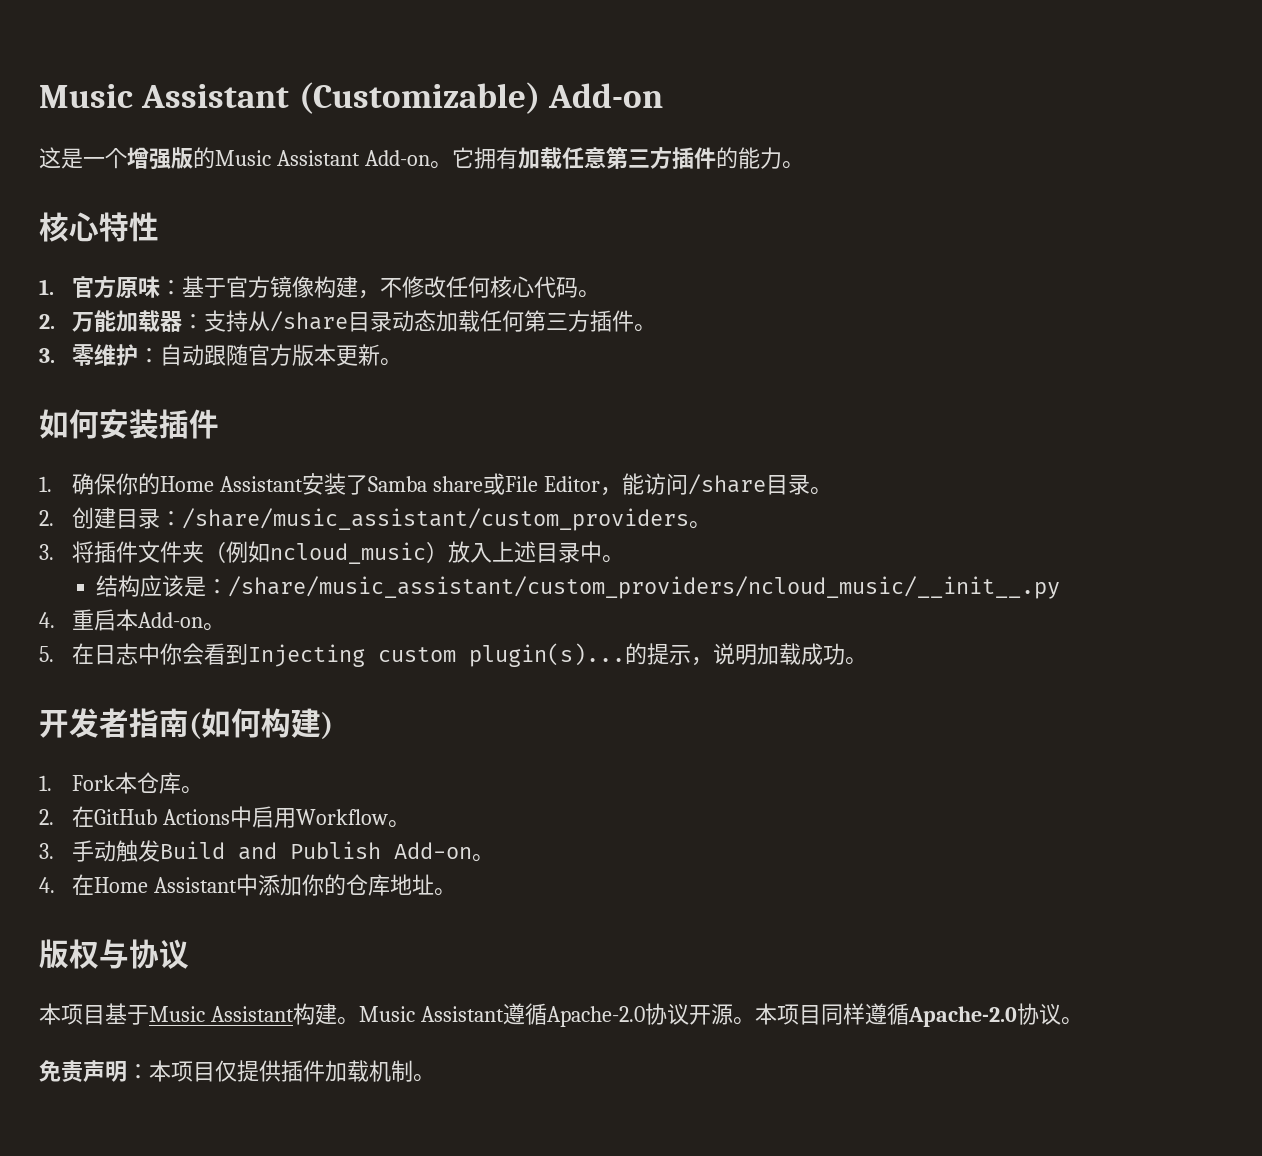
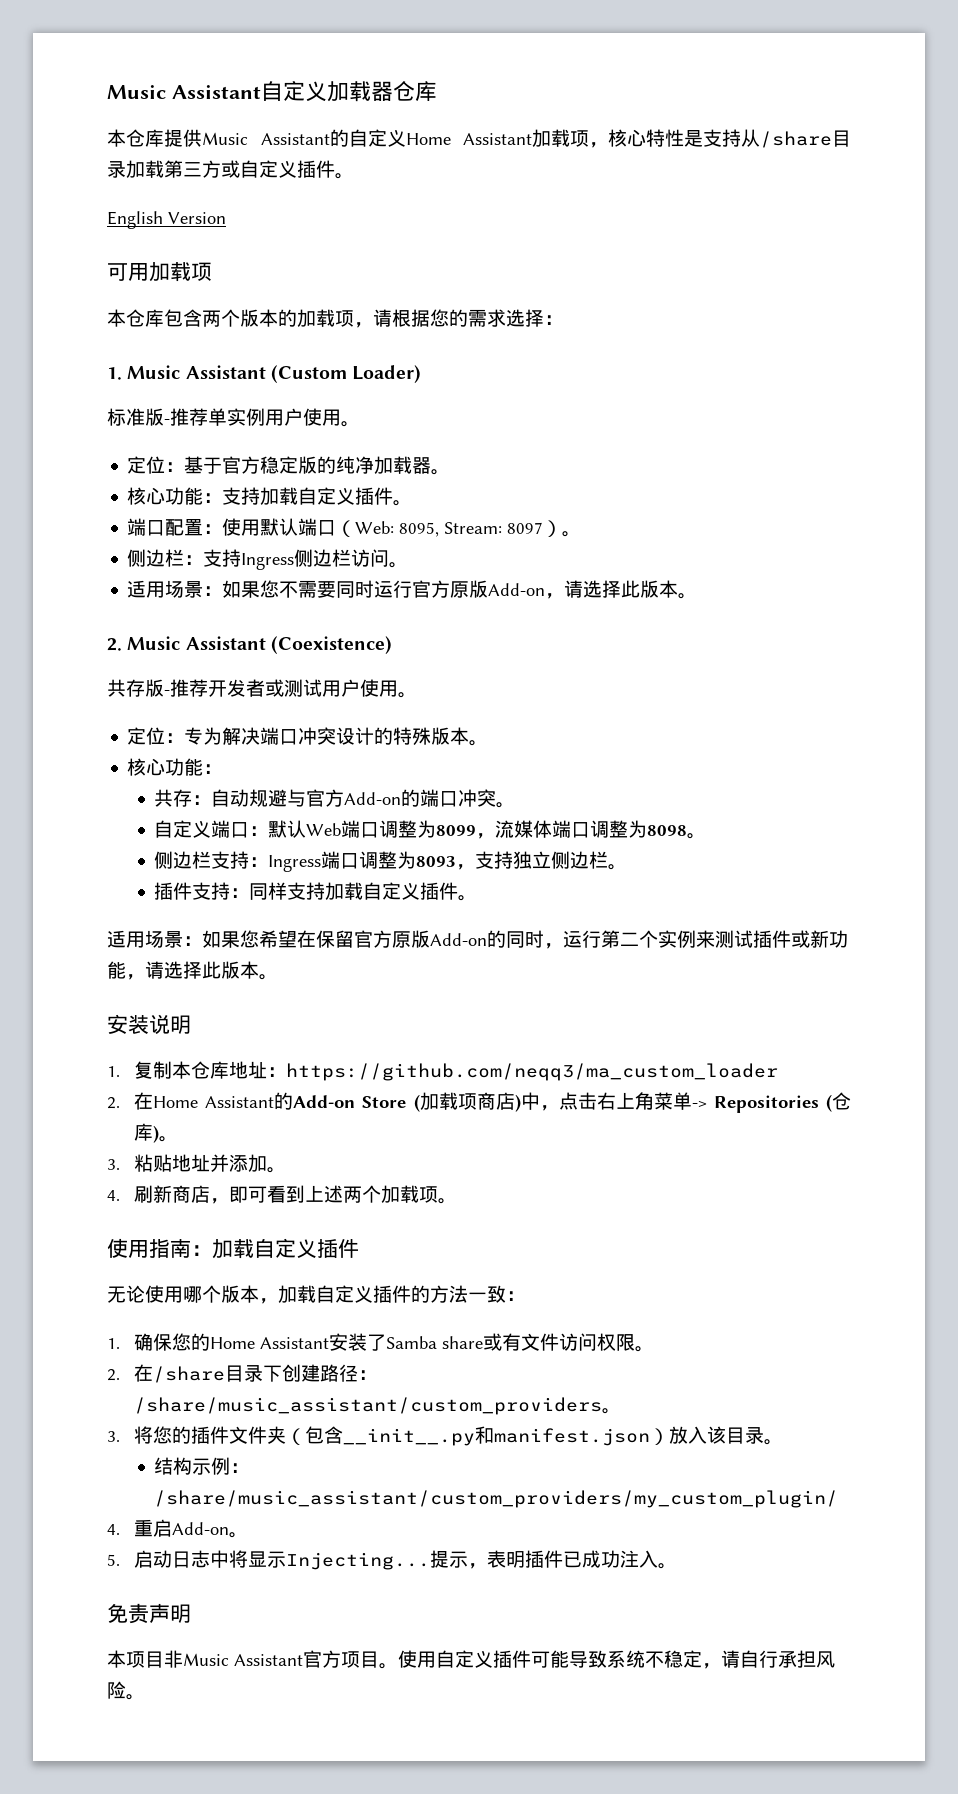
[39,82,663,114] [39,147,804,170] [39,212,159,242] [39,276,601,299] [39,310,657,332] [39,344,403,366] [39,409,219,439] Music Assistant (Customizable) Add-on // 这是一个增强版的Music Assistant Add-on。它拥有加载任意第三方插件的能力。 // 核心特性 // 1.官方原味：基于官方镜像构建，不修改任何核心代码。 // 2.万能加载器：支持从/share目录动态加载任何第三方插件。 // 3.零维护：自动跟随官方版本更新。 // 如何安装插件 -> [107,81,437,102] [107,129,851,148] [107,160,354,179] [107,211,226,229] [107,262,212,282] [107,309,563,328] [107,365,422,383] [107,408,360,427] [127,456,451,475] [127,487,413,506] [127,518,582,537] [127,549,409,570] [127,580,698,599] [107,636,392,654] [107,679,417,698] [127,727,489,746] [127,758,223,776] [154,789,516,808] [154,820,707,839] [154,851,628,872] [154,882,478,901] [107,930,848,949] [107,961,278,980] [107,1014,191,1034] [107,1061,778,1081] [107,1092,851,1113] [133,1123,178,1143] [107,1154,286,1173] [107,1185,457,1204] [107,1238,359,1259] [107,1285,525,1304] Music Assistant自定义加载器仓库 // 本仓库提供Music Assistant的自定义Home Assistant加载项，核心特性是支持从/share目录加载第三方或自定义插件。 // English Version // 可用加载项 // 本仓库包含两个版本的加载项，请根据您的需求选择： // 1. Music Assistant (Custom Loader) // 标准版-推荐单实例用户使用。 // 定位：基于官方稳定版的纯净加载器。 // 核心功能：支持加载自定义插件。 // 端口配置：使用默认端口（Web: 8095, Stream: 8097）。 // 侧边栏：支持Ingress侧边栏访问。 // 适用场景：如果您不需要同时运行官方原版Add-on，请选择此版本。 // 2. Music Assistant (Coexistence) // 共存版-推荐开发者或测试用户使用。 // 定位：专为解决端口冲突设计的特殊版本。 // 核心功能： // 共存：自动规避与官方Add-on的端口冲突。 // 自定义端口：默认Web端口调整为8099，流媒体端口调整为8098。 // 侧边栏支持：Ingress端口调整为8093，支持独立侧边栏。 // 插件支持：同样支持加载自定义插件。 // 适用场景：如果您希望在保留官方原版Add-on的同时，运行第二个实例来测试插件或新功能，请选择此版本。 // 安装说明 // 1.复制本仓库地址：https://github.com/neqq3/ma_custom_loader // 2.在Home Assistant的Add-on Store (加载项商店)中，点击右上角菜单-> Repositories (仓库)。 // 3.粘贴地址并添加。 // 4.刷新商店，即可看到上述两个加载项。 // 使用指南：加载自定义插件 // 无论使用哪个版本，加载自定义插件的方法一致：
[116,473,139,495] 你 -> [171,1333,191,1351] 您
[505,473,832,496] [39,507,161,529] File Editor，能访问/share目录。 // 2.创建目录 -> [501,1333,654,1352] [107,1364,358,1383] 有文件访问权限。 // 2.在/share目录下创建路径
(95, 552) none -> [152,1426,191,1444] 您的
[226,541,603,564] 例如ncloud_music）放入上述目录中 -> [304,1426,764,1446] 包含__init__.py和manifest.json）放入该目录
[140,575,1061,599] 应该是：/share/music_assistant/custom_providers/ncloud_music/__init__.py -> [192,1457,250,1475] [154,1490,839,1508] 示例：/share/music_assistant/custom_providers/my_custom_plugin/
[116,609,139,631] 本 -> (172, 1528) none
[72,643,868,667] [39,708,333,739] [39,772,204,794] [39,806,411,828] [39,840,495,862] [39,874,457,896] [39,939,189,969] [39,1003,1083,1027] [39,1060,413,1082] 在日志中你会看到Injecting custom plugin(s)...的提示，说明加载成功。 // 开发者指南(如何构建) // 1. Fork本仓库。 // 2.在GitHub Actions中启用Workflow。 // 3.手动触发Build and Publish Add-on。 // 4.在Home Assistant中添加你的仓库地址。 // 版权与协议 // 本项目基于Music Assistant构建。Music Assistant遵循Apache-2.0协议开源。本项目同样遵循Apache-2.0协议。 // 免责声明：本项目仅提供插件加载机制 -> [133,1550,677,1570] [107,1603,191,1624] [107,1650,835,1669] [107,1681,126,1699] 启动日志中将显示Injecting...提示，表明插件已成功注入。 // 免责声明 // 本项目非Music Assistant官方项目。使用自定义插件可能导致系统不稳定，请自行承担风险

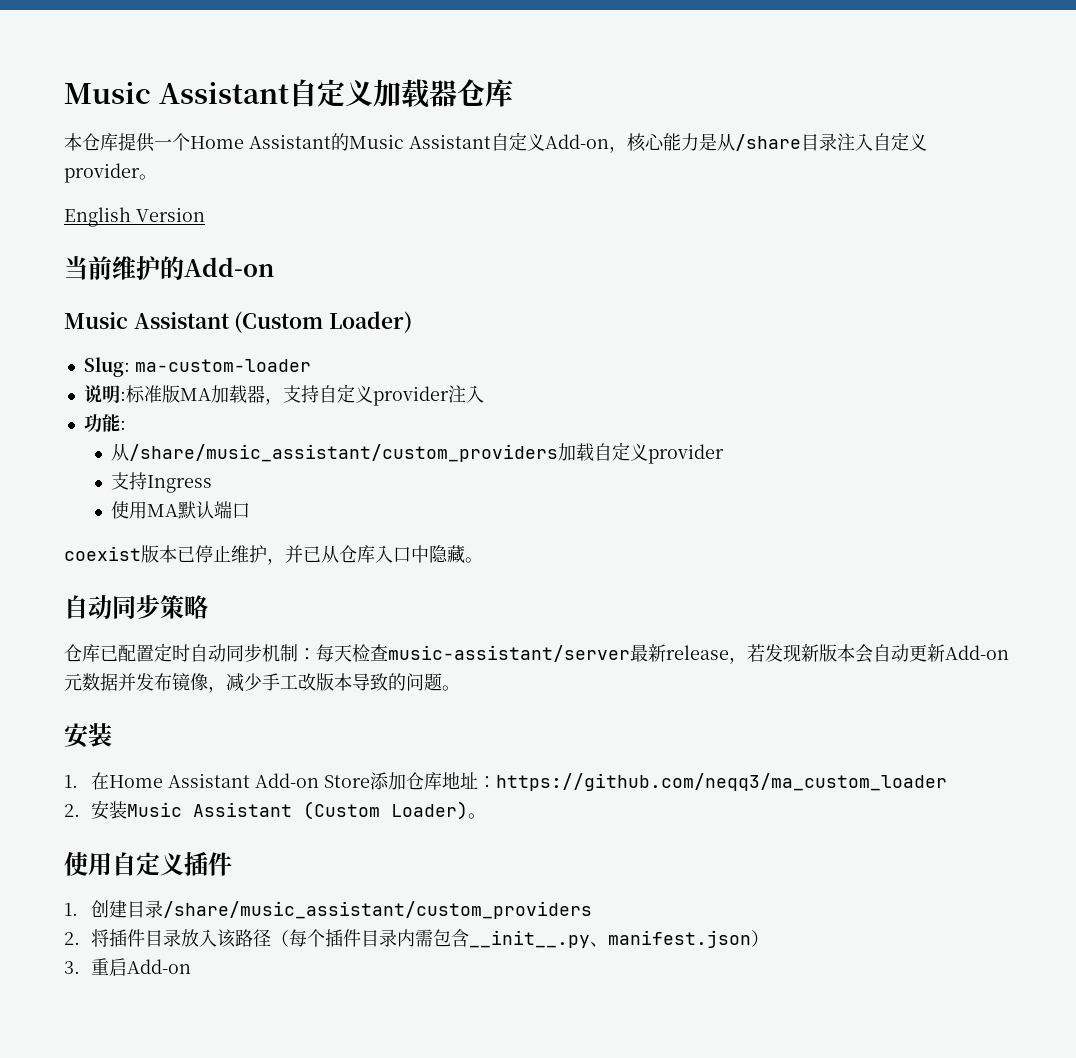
[202,129,851,148] [107,160,354,179] [107,211,226,229] [107,262,212,282] [107,309,563,328] [107,365,422,383] [107,408,360,427] [127,456,451,475] [127,487,413,506] [127,518,582,537] [127,549,409,570] [127,580,698,599] [107,636,392,654] [107,679,417,698] [127,727,489,746] [127,758,223,776] [154,789,516,808] [154,820,707,839] [154,851,628,872] [154,882,478,901] [107,930,848,949] [107,961,259,980] Music Assistant的自定义Home Assistant加载项，核心特性是支持从/share目录加载第三方或自定义插件。 // English Version // 可用加载项 // 本仓库包含两个版本的加载项，请根据您的需求选择： // 1. Music Assistant (Custom Loader) // 标准版-推荐单实例用户使用。 // 定位：基于官方稳定版的纯净加载器。 // 核心功能：支持加载自定义插件。 // 端口配置：使用默认端口（Web: 8095, Stream: 8097）。 // 侧边栏：支持Ingress侧边栏访问。 // 适用场景：如果您不需要同时运行官方原版Add-on，请选择此版本。 // 2. Music Assistant (Coexistence) // 共存版-推荐开发者或测试用户使用。 // 定位：专为解决端口冲突设计的特殊版本。 // 核心功能： // 共存：自动规避与官方Add-on的端口冲突。 // 自定义端口：默认Web端口调整为8099，流媒体端口调整为8098。 // 侧边栏支持：Ingress端口调整为8093，支持独立侧边栏。 // 插件支持：同样支持加载自定义插件。 // 适用场景：如果您希望在保留官方原版Add-on的同时，运行第二个实例来测试插件或新功能，请选择此版本 -> [154,132,927,153] [64,163,157,183] [64,207,205,227] [64,256,274,280] [64,311,413,333] [83,357,311,377] [83,384,484,406] [83,414,126,432] [110,442,724,464] [110,472,212,493] [110,501,250,519] [64,545,483,565] [64,595,208,619] [64,643,1009,664] [64,673,442,693] 一个Home Assistant的Music Assistant自定义Add-on，核心能力是从/share目录注入自定义provider。 // English Version // 当前维护的Add-on // Music Assistant (Custom Loader) // Slug: ma-custom-loader // 说明:标准版MA加载器，支持自定义provider注入 // 功能: // 从/share/music_assistant/custom_providers加载自定义provider // 支持Ingress // 使用MA默认端口 // coexist版本已停止维护，并已从仓库入口中隐藏。 // 自动同步策略 // 仓库已配置定时自动同步机制：每天检查music-assistant/server最新release，若发现新版本会自动更新Add-on元数据并发布镜像，减少手工改版本导致的问题
[149,1014,191,1034] [107,1061,191,1079] 说明 // 1.复制本 -> [64,772,406,790] // 1.在Home Assistant Add-on Store添加
[133,1092,851,1113] [133,1123,178,1143] [107,1154,286,1173] [107,1185,457,1204] [107,1238,359,1259] [107,1285,525,1304] [107,1333,654,1352] [107,1364,377,1383] [133,1397,621,1415] [107,1426,783,1446] [154,1457,250,1475] [154,1490,839,1508] [107,1519,248,1538] [107,1550,677,1570] [107,1603,191,1624] [107,1650,835,1669] [107,1681,145,1700] 在Home Assistant的Add-on Store (加载项商店)中，点击右上角菜单-> Repositories (仓库)。 // 3.粘贴地址并添加。 // 4.刷新商店，即可看到上述两个加载项。 // 使用指南：加载自定义插件 // 无论使用哪个版本，加载自定义插件的方法一致： // 1.确保您的Home Assistant安装了Samba share或有文件访问权限。 // 2.在/share目录下创建路径：/share/music_assistant/custom_providers。 // 3.将您的插件文件夹（包含__init__.py和manifest.json）放入该目录。 // 结构示例：/share/music_assistant/custom_providers/my_custom_plugin/ // 4.重启Add-on。 // 5.启动日志中将显示Injecting...提示，表明插件已成功注入。 // 免责声明 // 本项目非Music Assistant官方项目。使用自定义插件可能导致系统不稳定，请自行承担风险。 -> [90,800,486,820] [64,851,232,876] [64,900,592,919] [64,929,769,948] [64,958,191,976] 安装Music Assistant (Custom Loader)。 // 使用自定义插件 // 1.创建目录/share/music_assistant/custom_providers // 2.将插件目录放入该路径（每个插件目录内需包含__init__.py、manifest.json） // 3.重启Add-on

